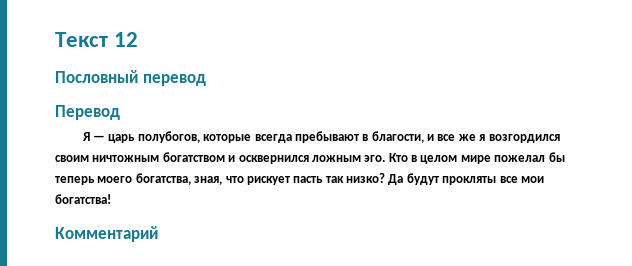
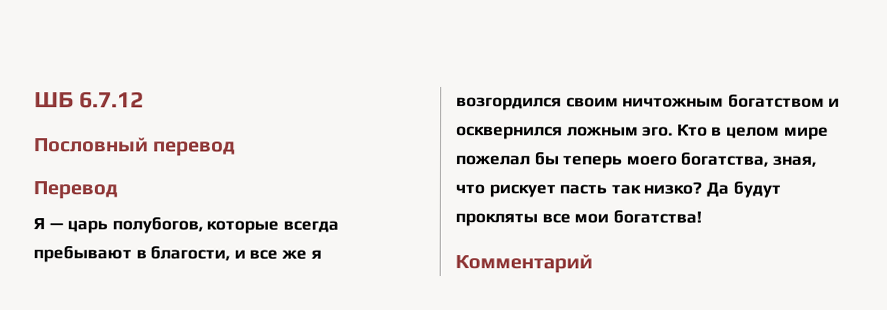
[55,32,139,47] Текст 12 -> [34,91,145,109] ШБ 6.7.12

